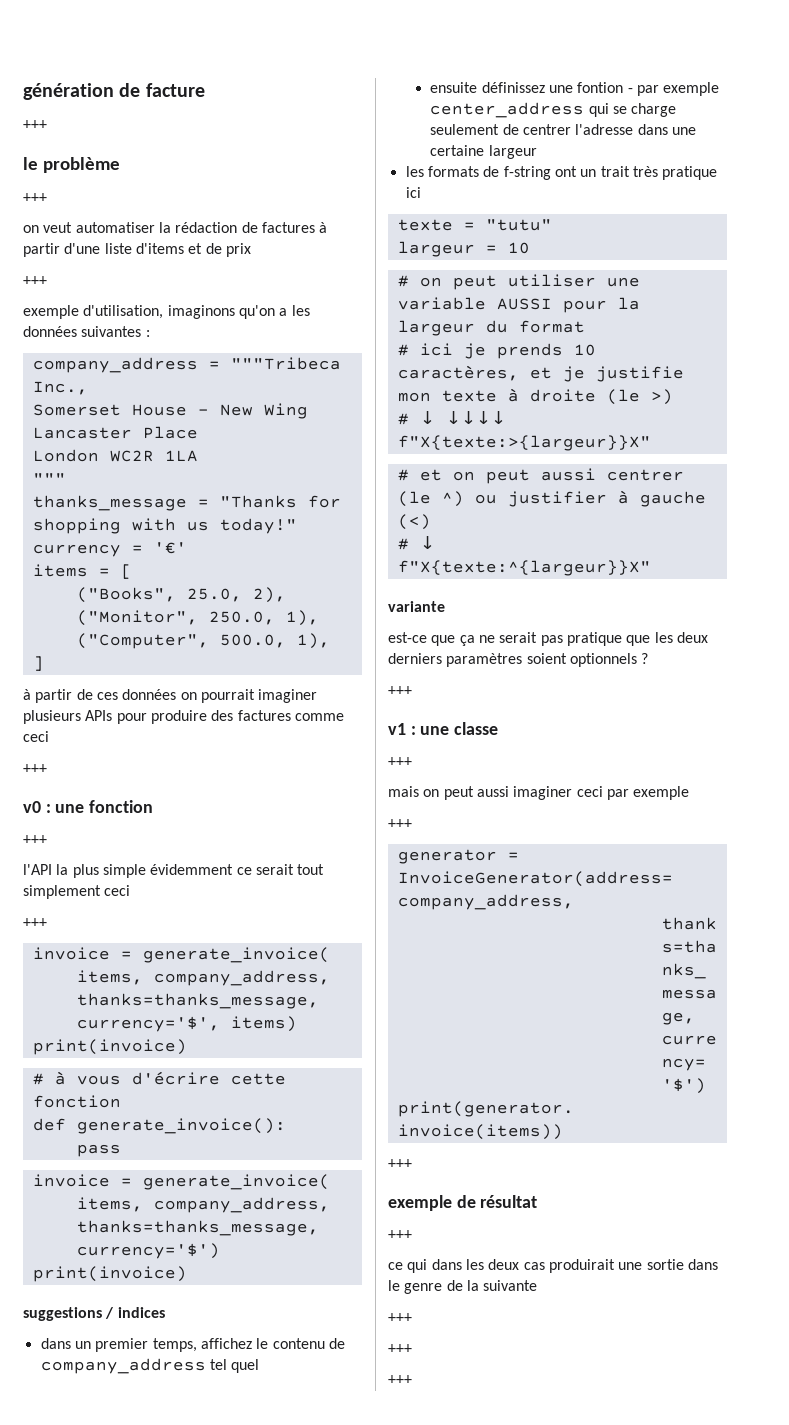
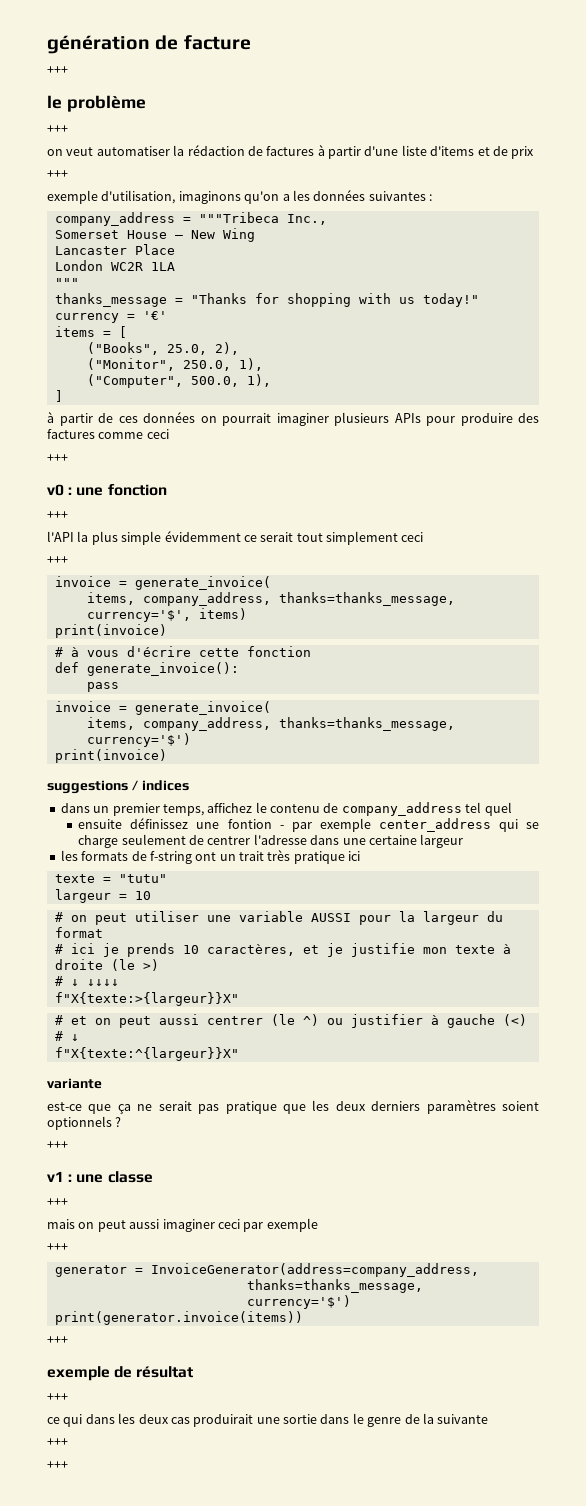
[388,1375,412,1384] // +++ -> (68, 1465) none

